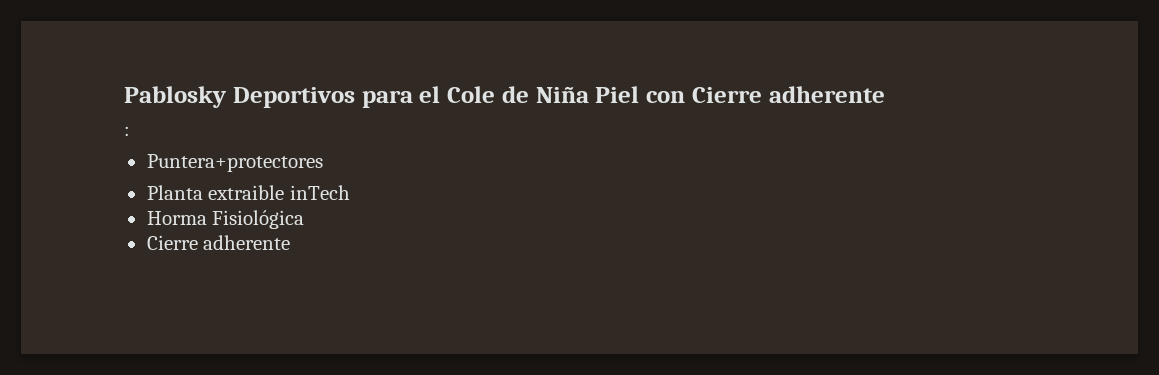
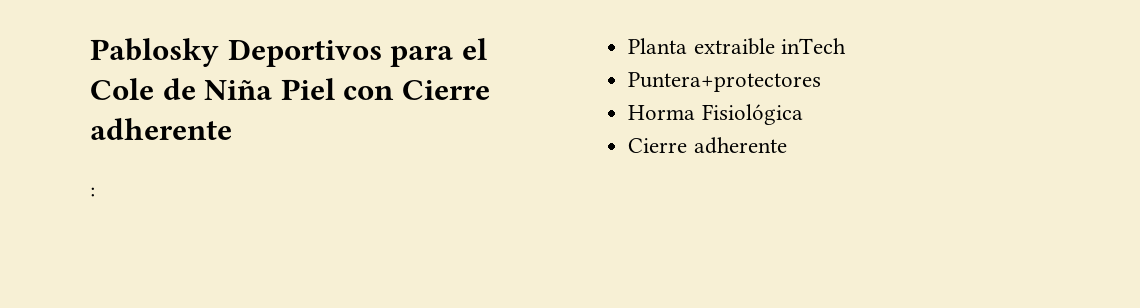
[146,154,323,172] // Puntera+protectores -> (95, 192) none
(350, 192) none -> [628,72,822,92] // Puntera+protectores

